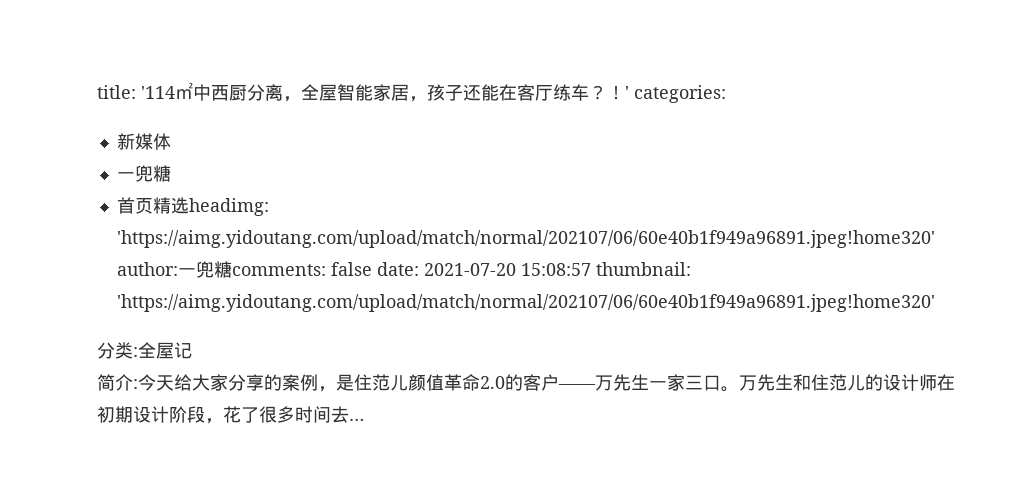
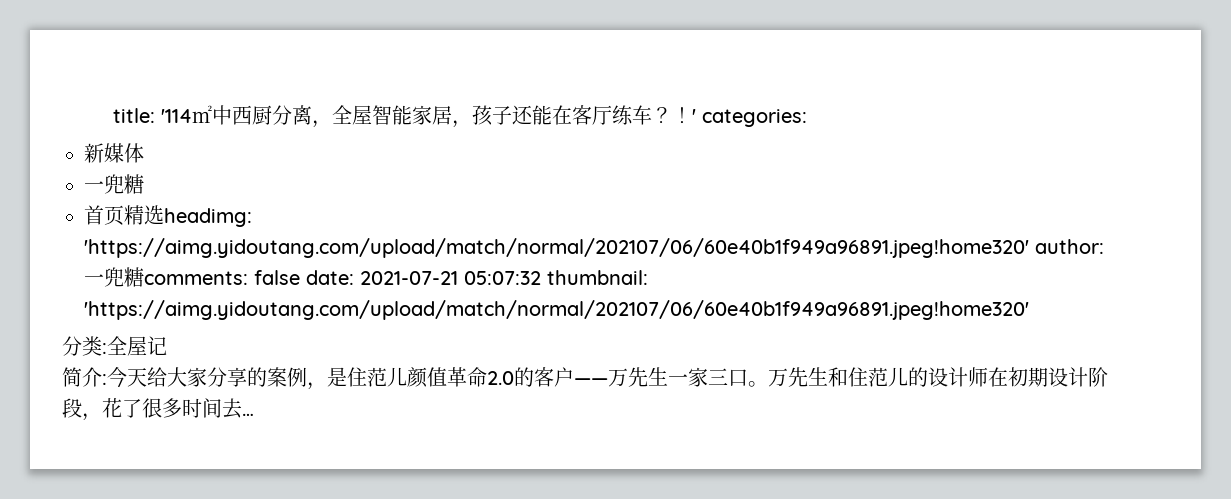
[423,263,591,276] 2021-07-20 15:08:57 -> [360,271,541,285] 2021-07-21 05:07:32

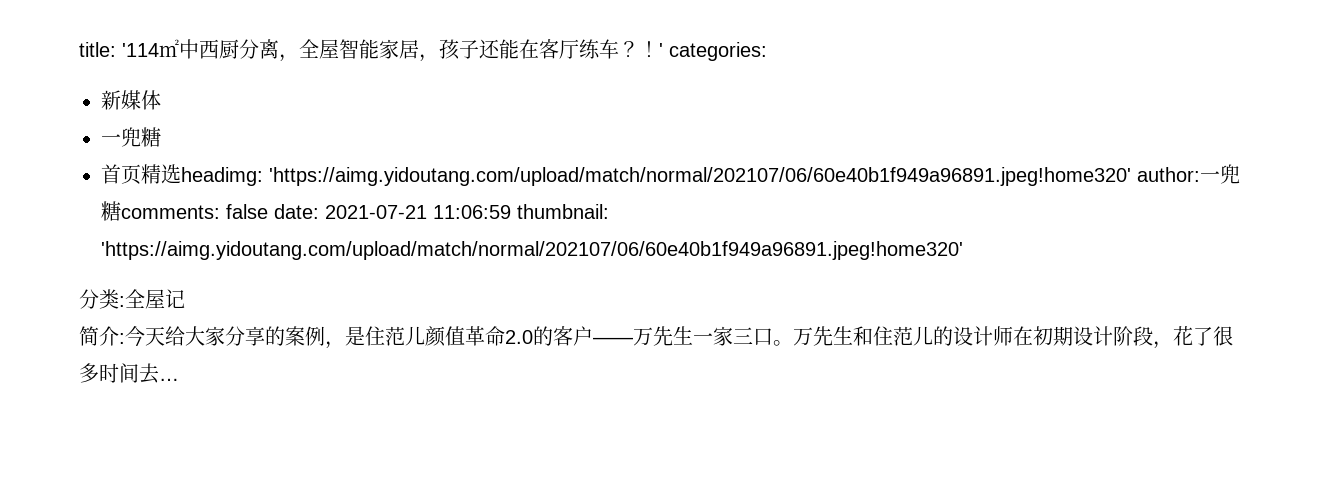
[464,271,541,285] 05:07:32 -> [433,205,511,219] 11:06:59

